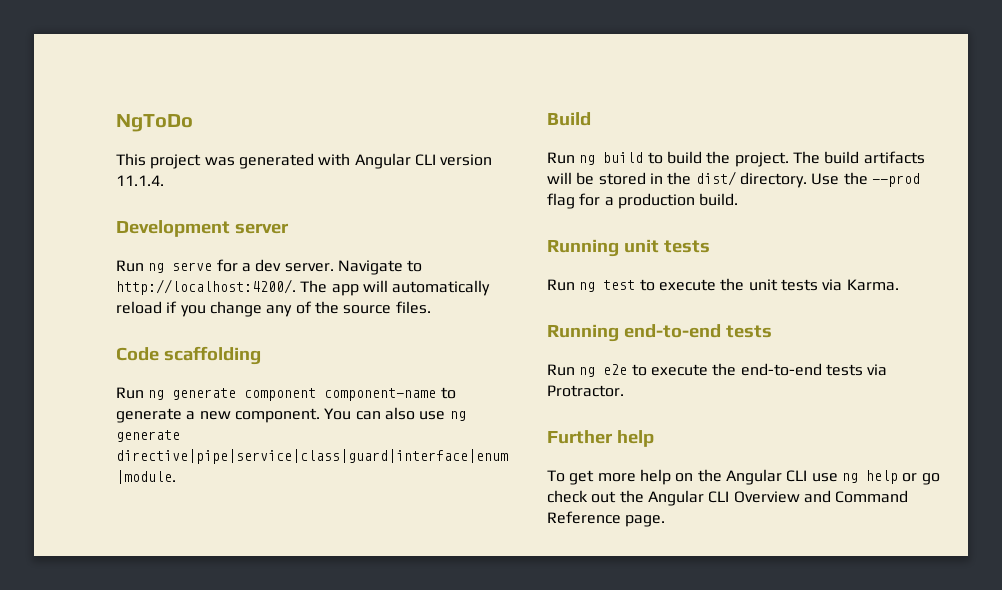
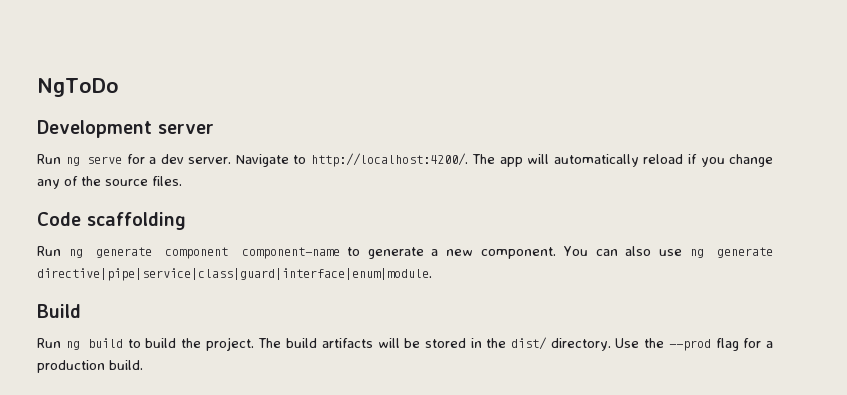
[116,153,493,169] [116,175,164,186] // This project was generated with Angular CLI version 11.1.4. -> (119, 87) none
[547,239,710,257] [547,278,899,292] [547,324,772,342] [547,363,888,377] [547,385,624,397] [547,430,654,447] [547,469,940,485] [547,490,909,506] [547,511,666,527] // Running unit tests // Run ng test to execute the unit tests via Karma. // Running end-to-end tests // Run ng e2e to execute the end-to-end tests via Protractor. // Further help // To get more help on the Angular CLI use ng help or go check out the Angular CLI Overview and Command Reference page. -> (143, 365) none

